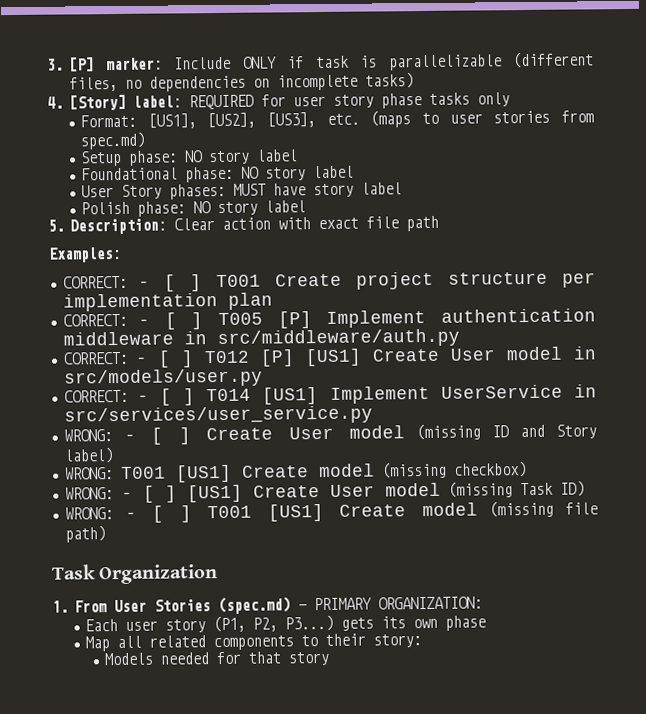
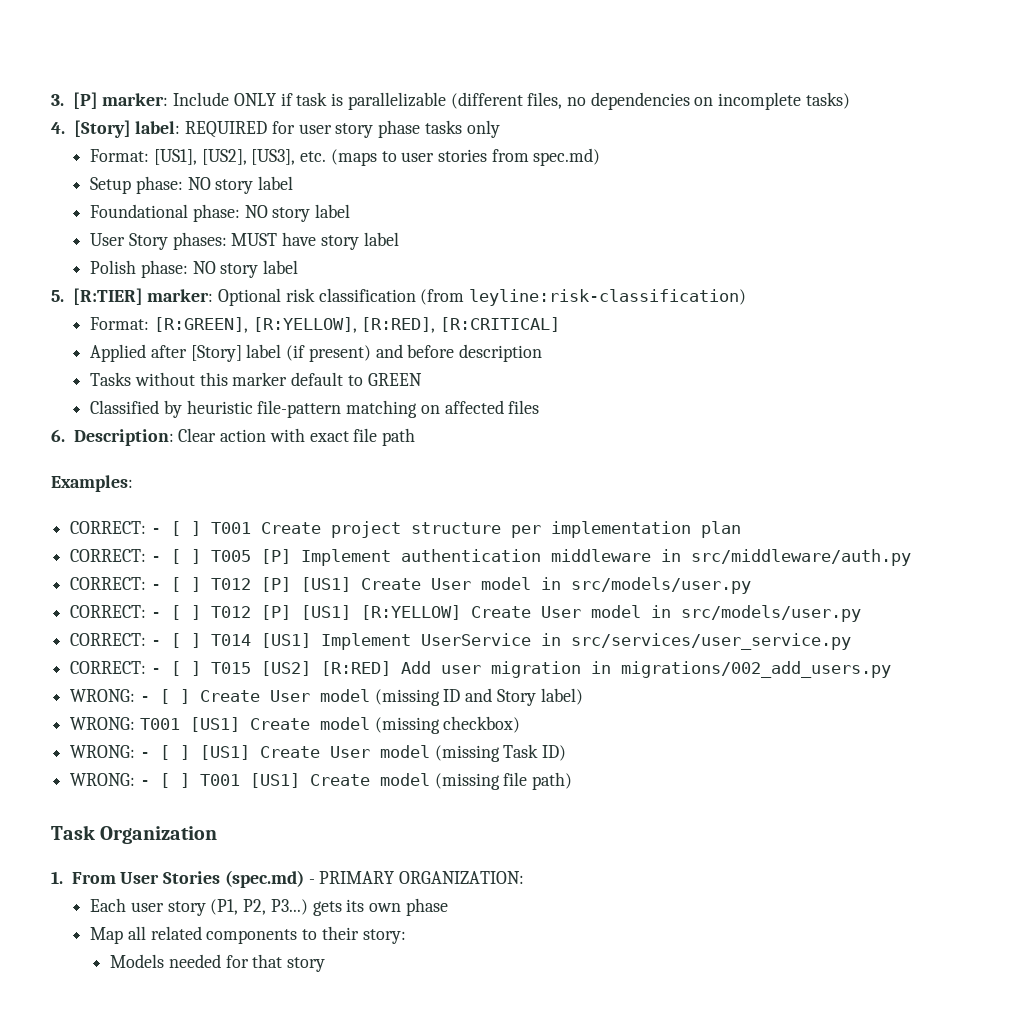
(65, 225) none -> [72,288,747,306] [90,317,561,333] [90,344,542,362] [90,372,422,386] [90,400,540,418] [51,429,65,442] [R:TIER] marker: Optional risk classification (from leyline:risk-classification) // Format: [R:GREEN], [R:YELLOW], [R:RED], [R:CRITICAL] // Applied after [Story] label (if present) and before description // Tasks without this marker default to GREEN // Classified by heuristic file-pattern matching on affected files // 6.
(263, 378) none -> [70,605,861,622] // CORRECT: - [ ] T012 [P] [US1] [R:YELLOW] Create User model in src/models/user.py
(373, 415) none -> [70,661,891,678] // CORRECT: - [ ] T015 [US2] [R:RED] Add user migration in migrations/002_add_users.py

